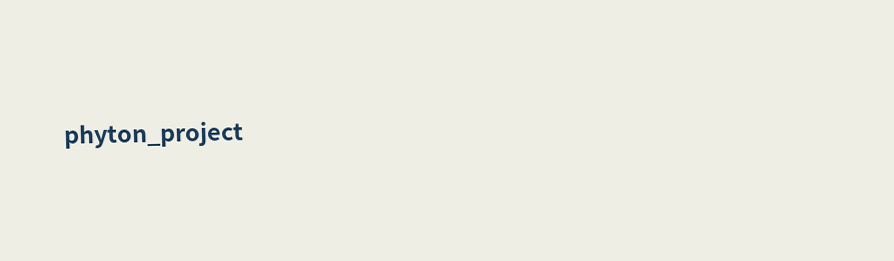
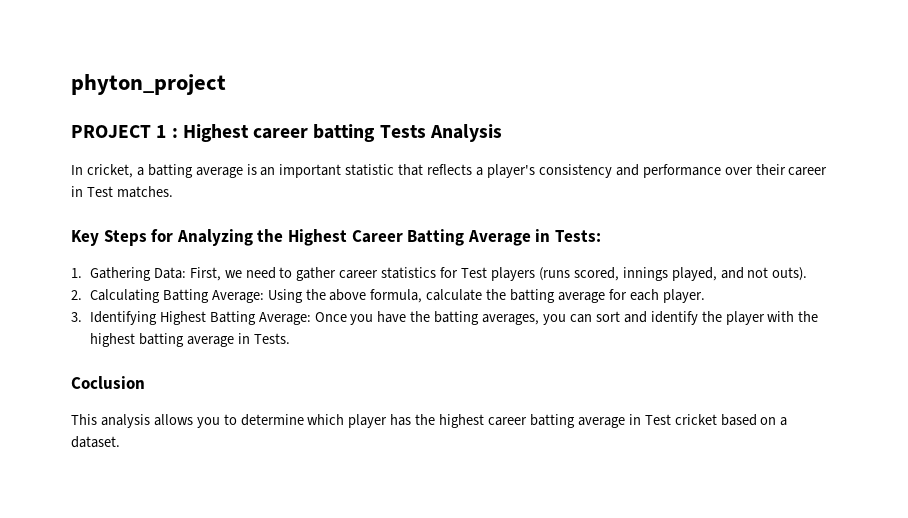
(244, 135) none -> [71,124,502,142] [71,164,828,178] [71,186,173,198] [71,229,601,246] [71,267,808,281] [71,289,705,303] [71,311,819,325] [89,333,290,347] [71,376,145,389] [71,414,788,428] [71,436,120,448] // PROJECT 1 : Highest career batting Tests Analysis // In cricket, a batting average is an important statistic that reflects a player's consistency and performance over their career in Test matches. // Key Steps for Analyzing the Highest Career Batting Average in Tests: // 1. Gathering Data: First, we need to gather career statistics for Test players (runs scored, innings played, and not outs). // 2. Calculating Batting Average: Using the above formula, calculate the batting average for each player. // 3. Identifying Highest Batting Average: Once you have the batting averages, you can sort and identify the player with the highest batting average in Tests. // Coclusion // This analysis allows you to determine which player has the highest career batting average in Test cricket based on a dataset.

